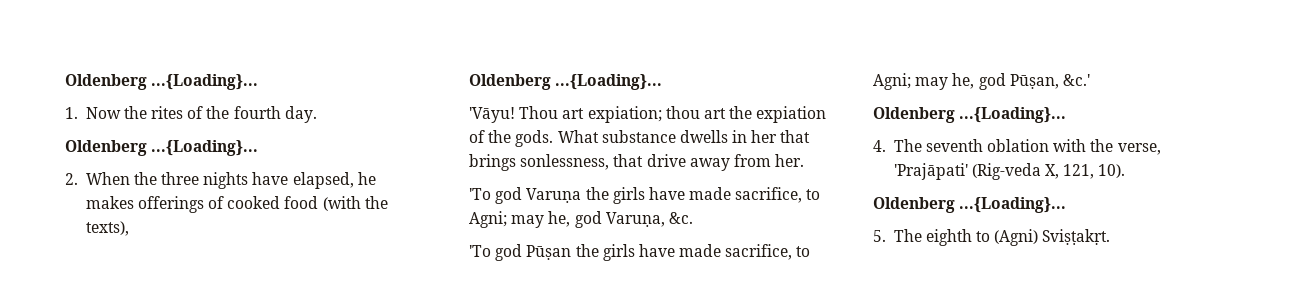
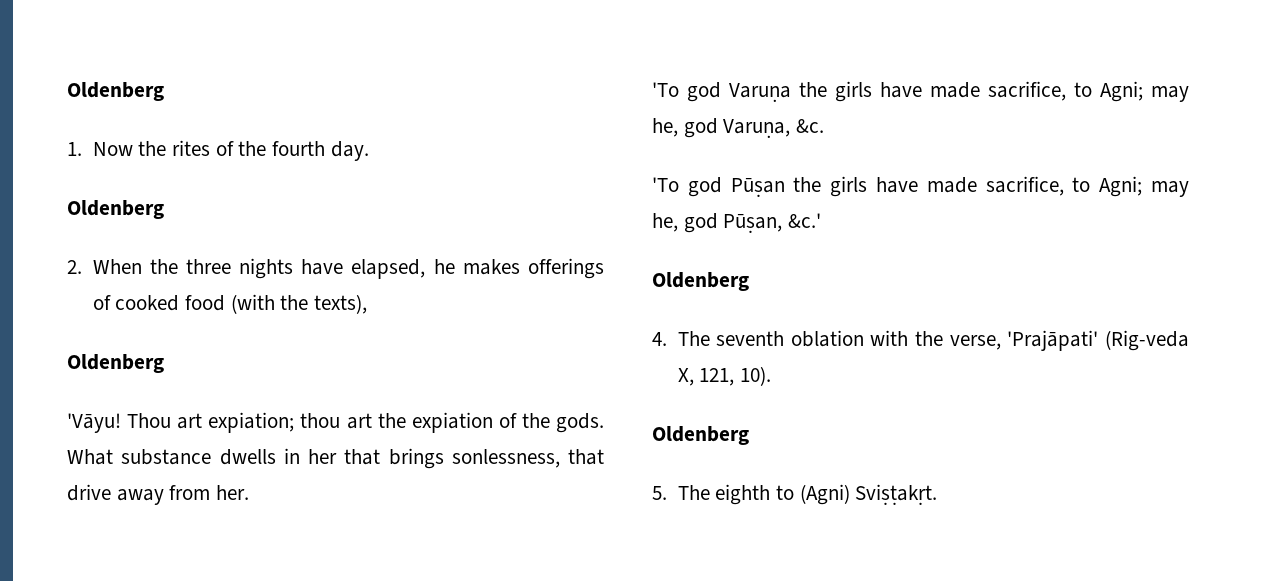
[65,74,259,90] Oldenberg ...{Loading}... -> [67,82,164,101] Oldenberg
[151,140,259,156] ...{Loading}... -> (164, 209) none
[555,74,663,90] ...{Loading}... -> (164, 363) none
[959,107,1067,123] ...{Loading}... -> (749, 281) none
[959,197,1067,213] ...{Loading}... -> (749, 435) none

